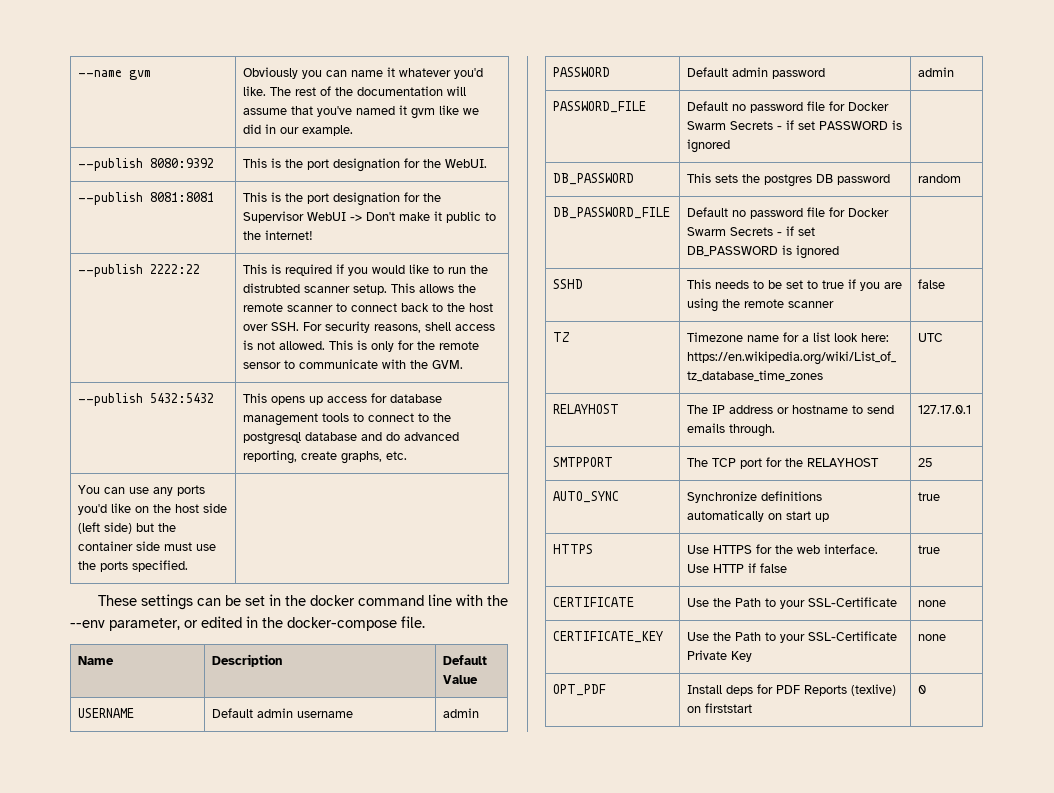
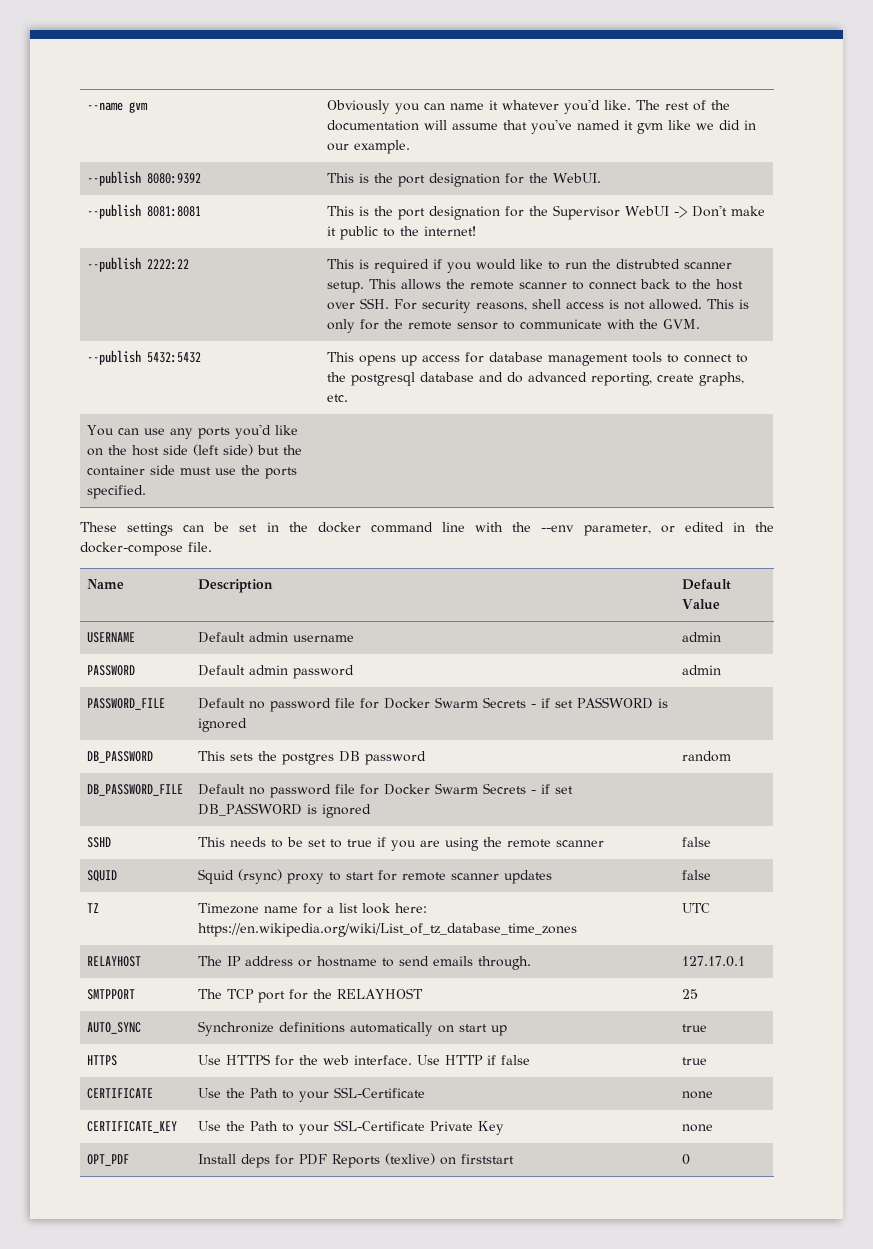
(946, 284) none -> [87,870,118,882] [198,869,553,884] [682,870,712,880] // SQUID | Squid (rsync) proxy to start for remote scanner updates | false

